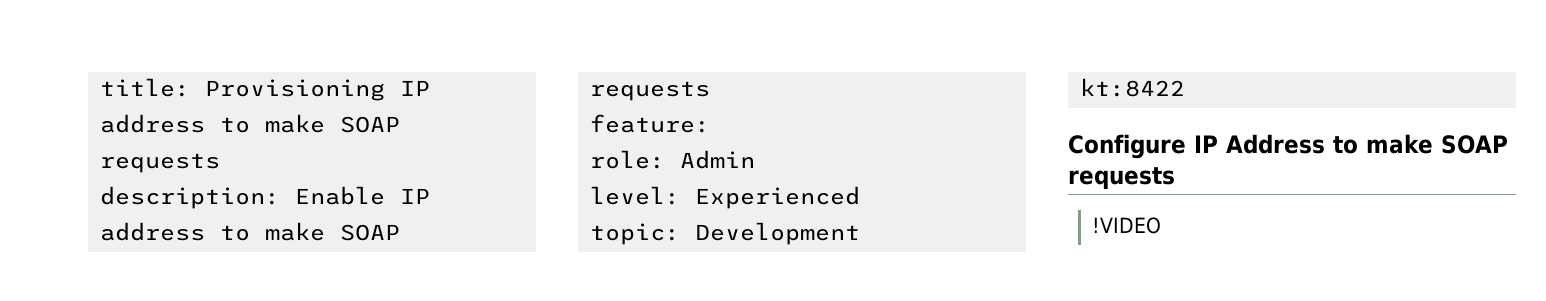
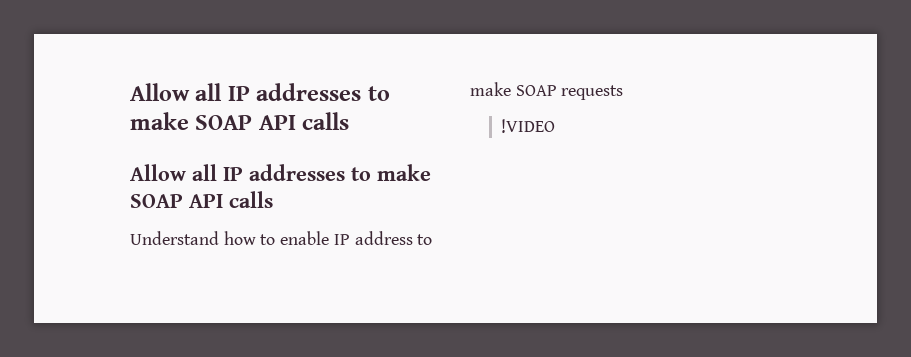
[100,78,431,101] [100,114,401,133] [100,153,221,173] [100,186,431,209] [100,222,401,241] [590,81,711,101] [590,114,711,133] [590,150,756,169] [590,186,861,209] [590,222,861,245] [1080,78,1186,97] [1068,134,1508,159] [1068,167,1175,189] title: Provisioning IP address to make SOAP requests // description: Enable IP address to make SOAP requests // feature: // role: Admin // level: Experienced // topic: Development // kt:8422 // Configure IP Address to make SOAP requests -> [130,83,390,101] [130,112,350,130] [130,164,431,181] [130,191,273,208] [130,231,433,245] [470,82,624,100] Allow all IP addresses to make SOAP API calls // Allow all IP addresses to make SOAP API calls // Understand how to enable IP address to make SOAP requests

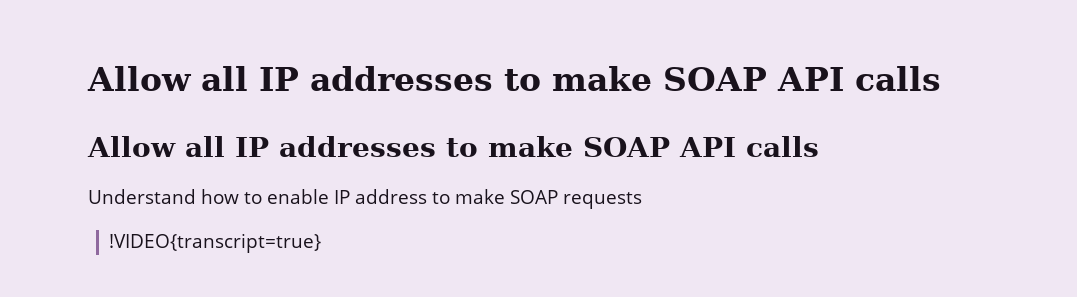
[501,119,556,133] !VIDEO -> [109,233,322,253] !VIDEO{transcript=true}

